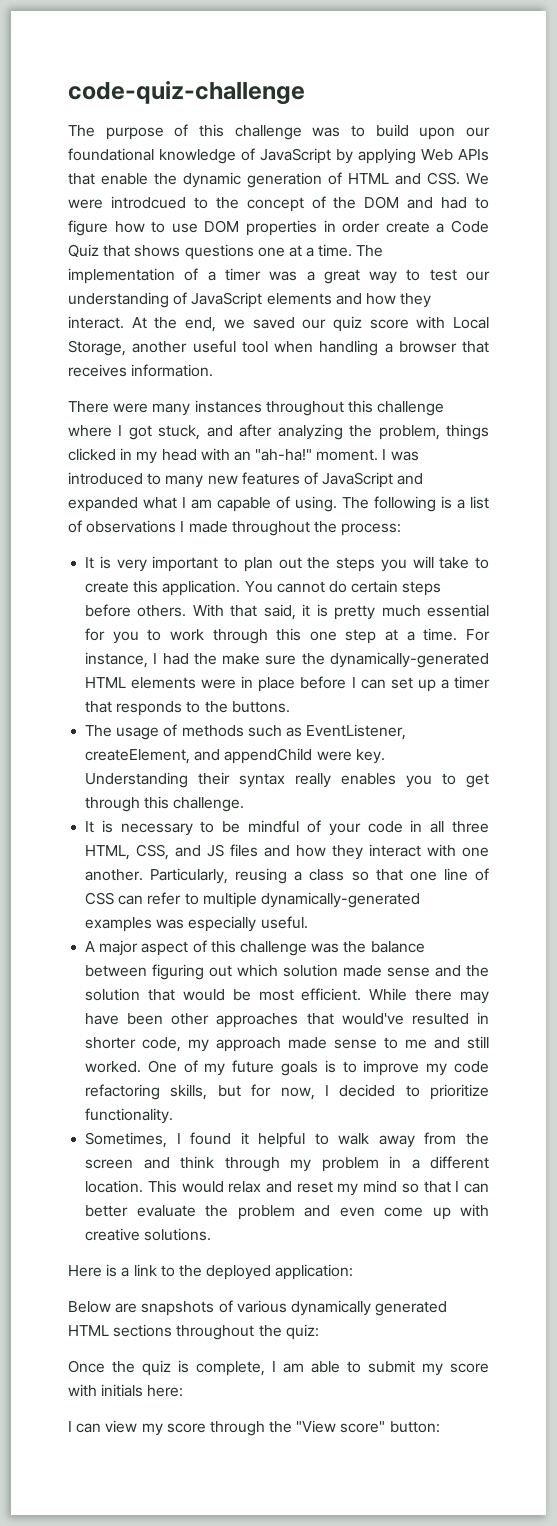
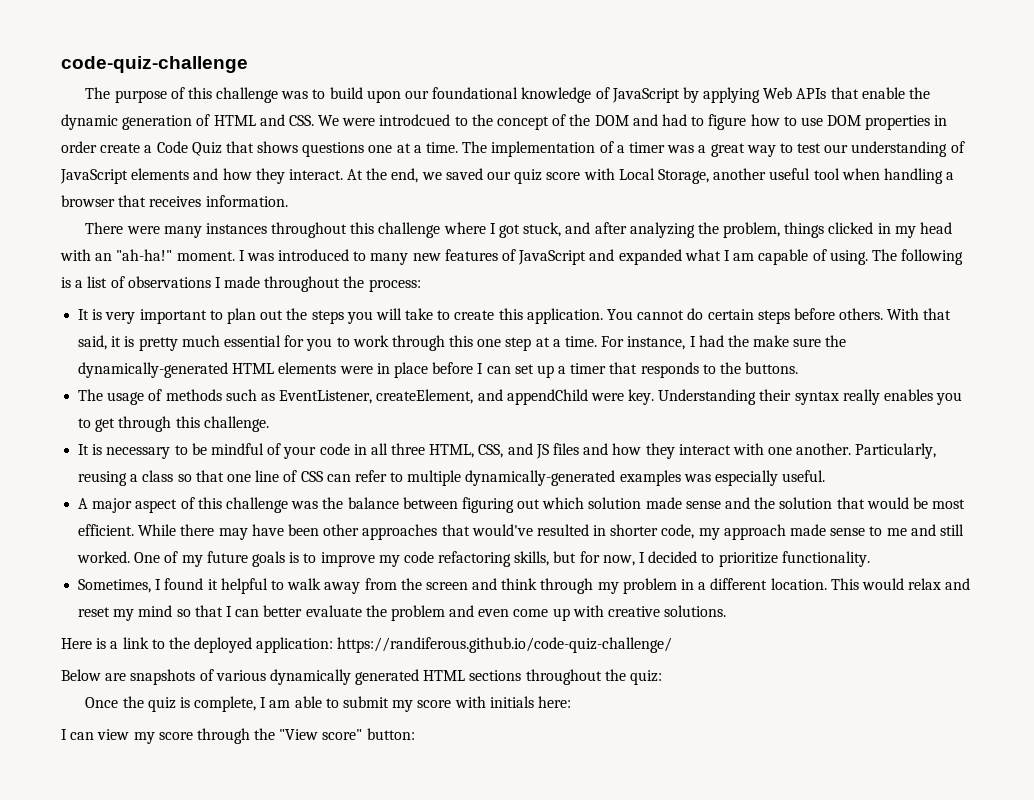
(354, 1272) none -> [337,637,673,653] https://randiferous.github.io/code-quiz-challenge/

